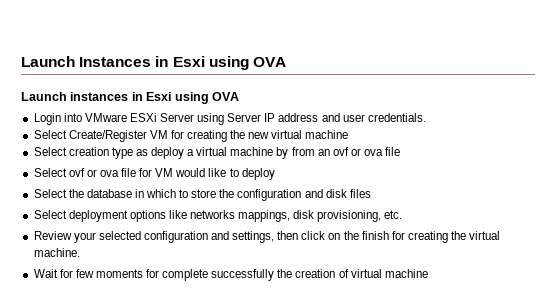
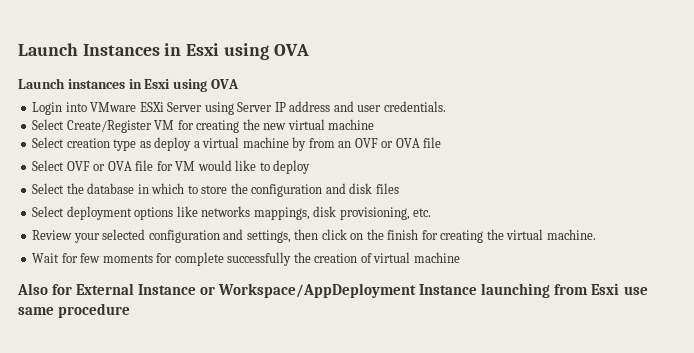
[332,147,384,156] ovf or ova -> [354,138,420,148] OVF or OVA
[68,168,119,177] ovf or ova -> [66,161,132,171] OVF or OVA
(428, 273) none -> [17,283,648,298] [18,303,131,318] // Also for External Instance or Workspace/AppDeployment Instance launching from Esxi use same procedure

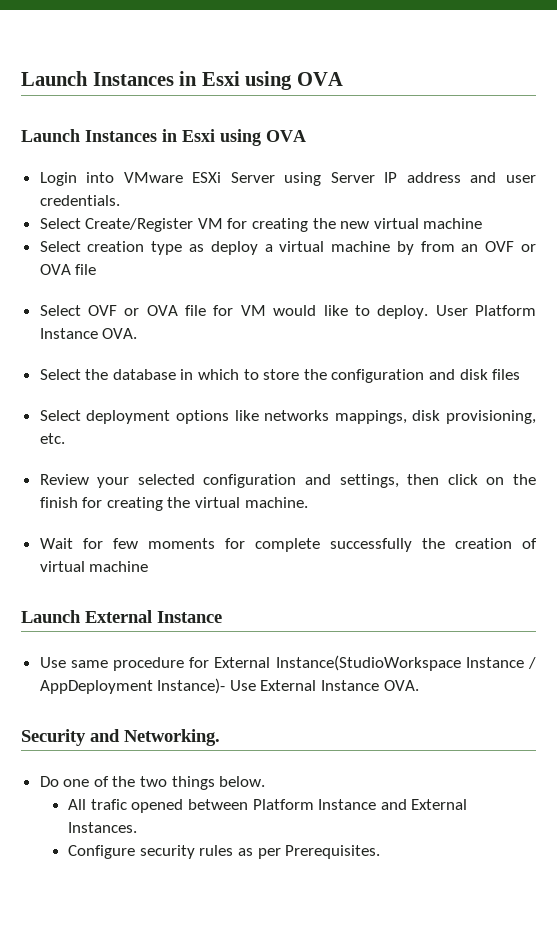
[67,79,125,89] instances -> [85,130,157,142] Instances
[273,160,311,174] deploy -> [377,305,536,319] [39,328,138,339] deploy. User Platform Instance OVA.
[17,283,648,298] [18,303,131,318] Also for External Instance or Workspace/AppDeployment Instance launching from Esxi use same procedure -> [21,610,222,623] [39,655,536,671] [39,678,419,694] [21,729,220,746] [39,776,266,790] [68,799,468,813] [68,822,138,833] [68,845,381,859] Launch External Instance // Use same procedure for External Instance(StudioWorkspace Instance / AppDeployment Instance)- Use External Instance OVA. // Security and Networking. // Do one of the two things below. // All trafic opened between Platform Instance and External Instances. // Configure security rules as per Prerequisites.

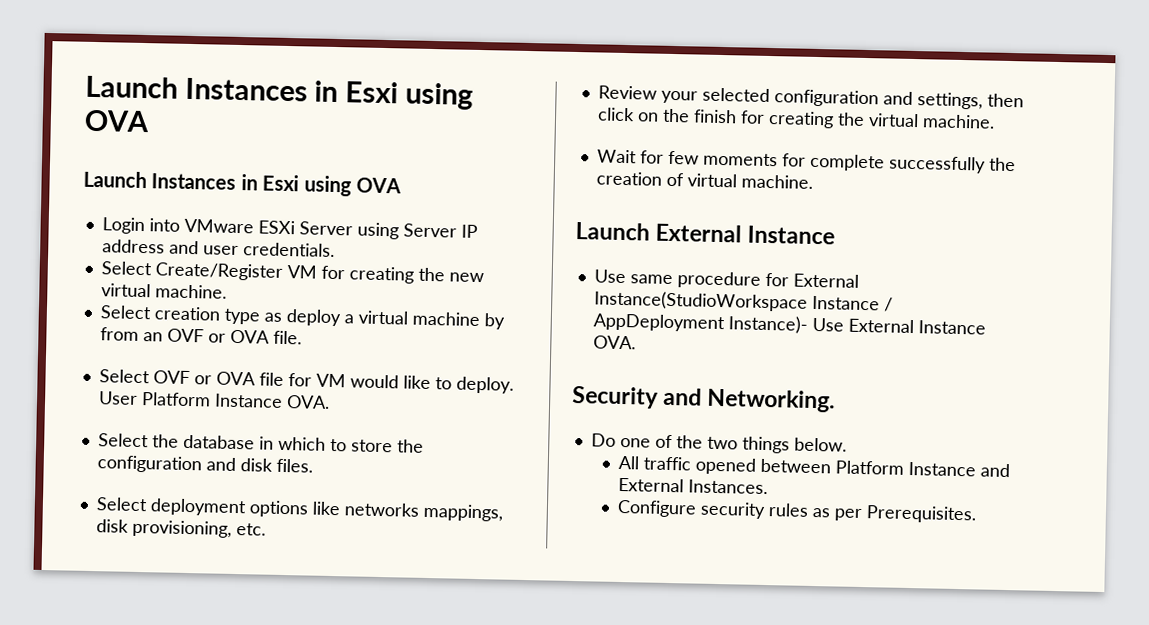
[423,218,483,229] machine -> [154,284,227,299] machine.
[75,264,97,275] file -> [272,330,302,345] file.
[492,369,521,380] files -> [275,458,313,473] files.
[89,561,149,572] machine -> [740,174,813,189] machine.
[90,799,127,810] trafic -> [642,456,692,471] traffic

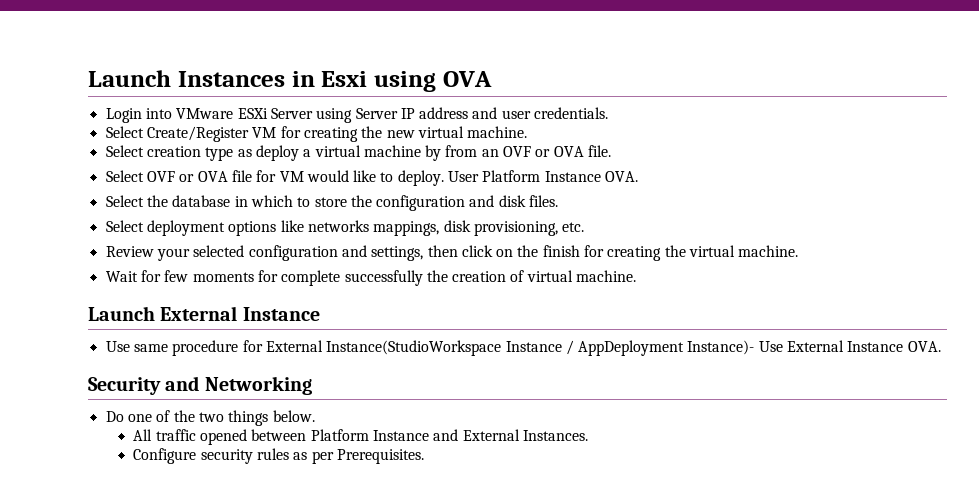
[85,75,473,110] [84,109,150,133] [83,170,401,197] Launch Instances in Esxi using OVA // Launch Instances in Esxi using OVA -> [88,70,492,92] Launch Instances in Esxi using OVA
[707,388,836,413] Networking. -> [204,376,312,395] Networking

